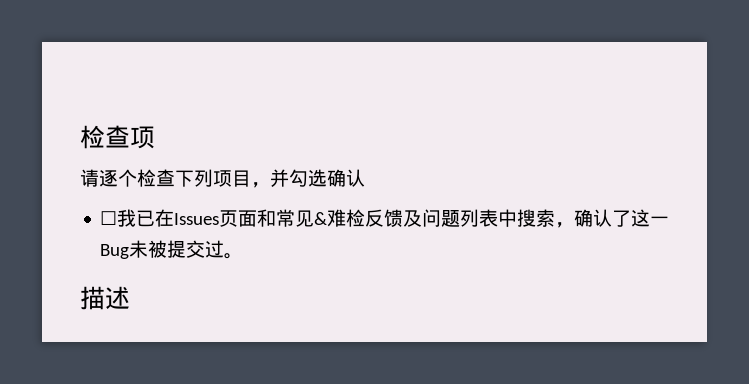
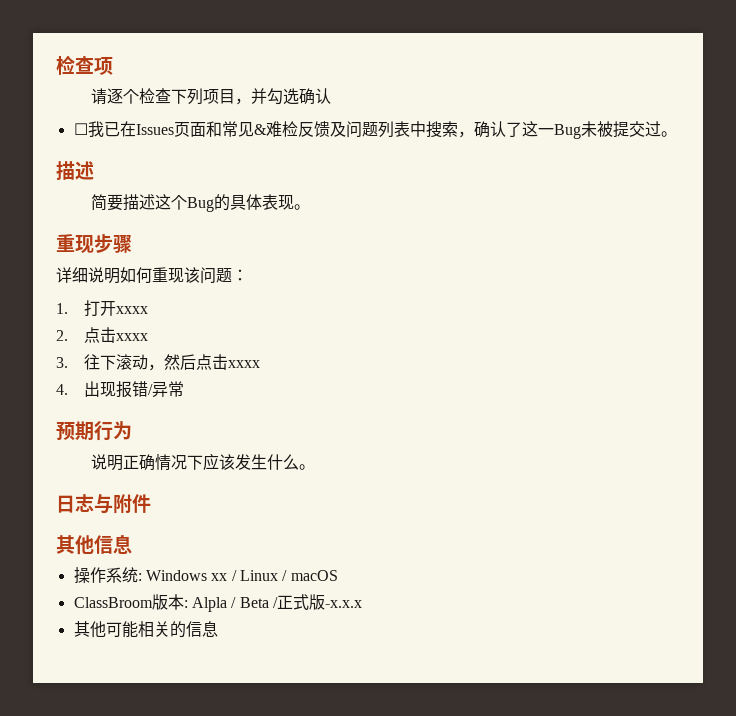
(130, 298) none -> [90,194,310,212] [56,234,132,254] [56,267,248,284] [56,300,149,316] [56,327,149,343] [56,354,261,371] [56,381,185,398] [56,421,132,441] [90,453,315,471] [56,494,151,514] [56,534,132,555] [73,567,338,584] [73,594,362,612] [73,621,218,638] // 简要描述这个Bug的具体表现。 // 重现步骤 // 详细说明如何重现该问题： // 1.打开xxxx // 2.点击xxxx // 3.往下滚动，然后点击xxxx // 4.出现报错/异常 // 预期行为 // 说明正确情况下应该发生什么。 // 日志与附件 // 其他信息 // 操作系统: Windows xx / Linux / macOS // ClassBroom版本: Alpla / Beta /正式版-x.x.x // 其他可能相关的信息

